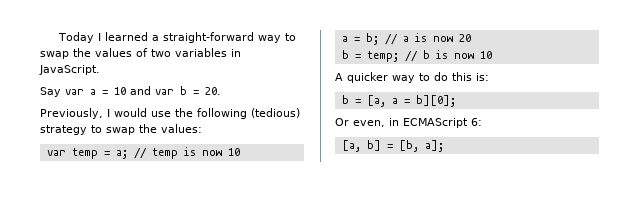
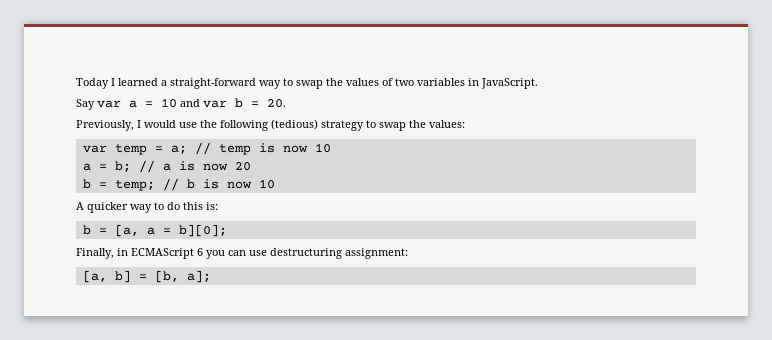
[335,118,482,128] Or even, in ECMAScript 6: -> [76,248,408,259] Finally, in ECMAScript 6 you can use destructuring assignment:

